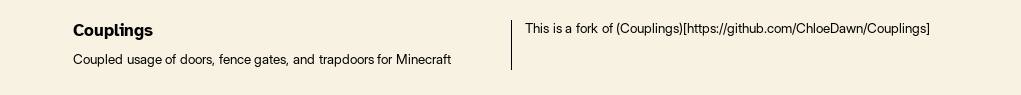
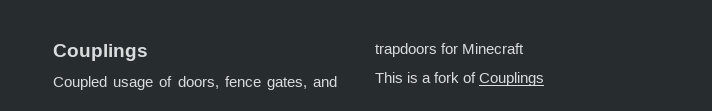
[616,22,931,36] (Couplings)[https://github.com/ChloeDawn/Couplings] -> [479,72,545,86] Couplings

